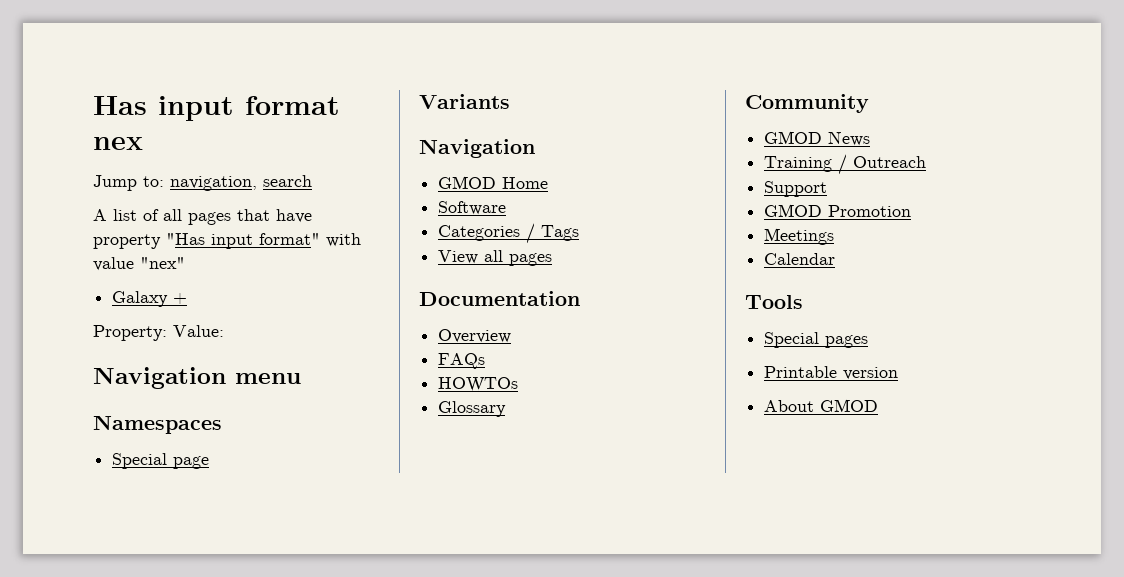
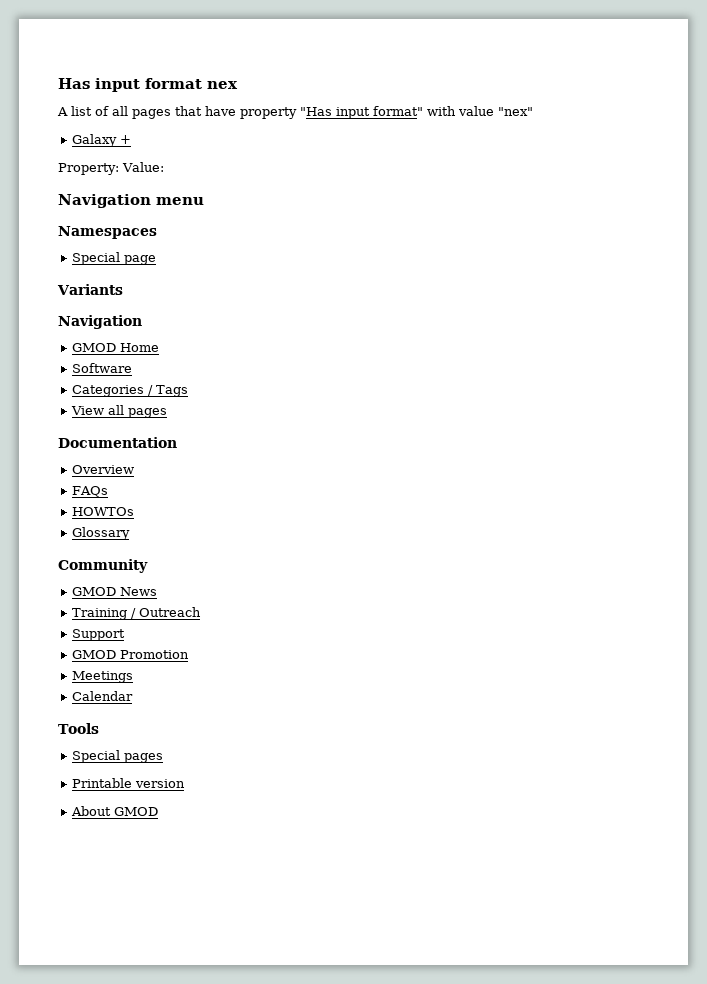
[93,175,312,191] // Jump to: navigation, search -> (238, 85) none

